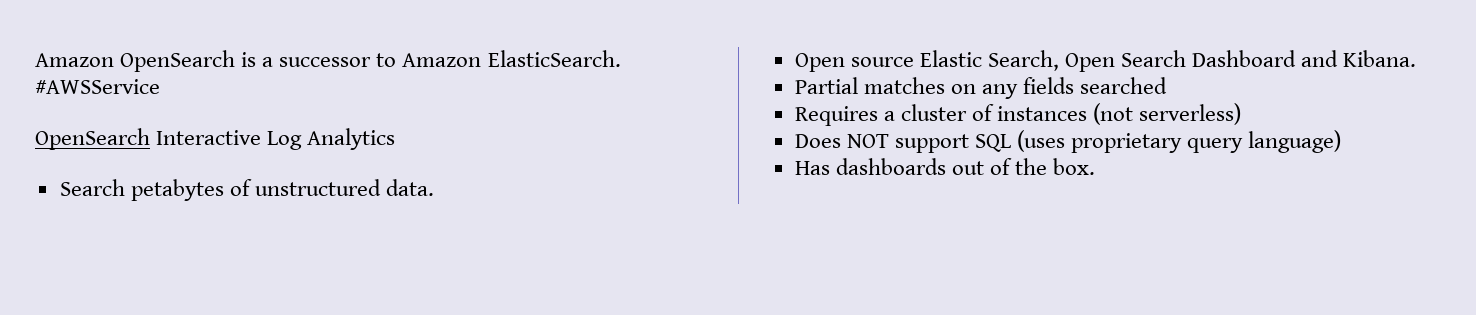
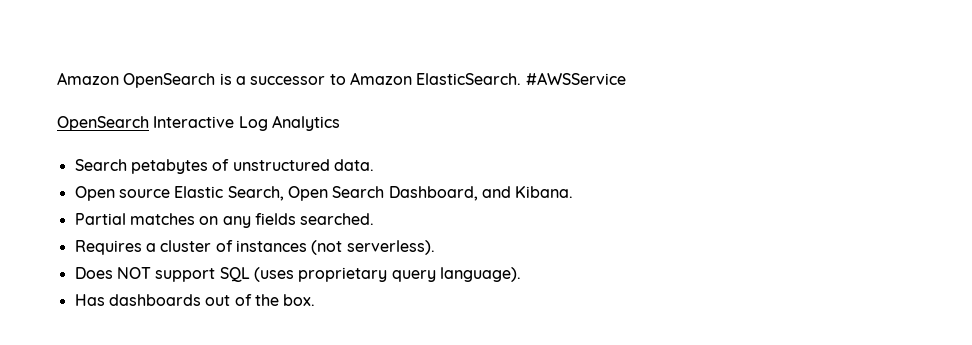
[1192,50,1297,67] Dashboard -> [388,186,478,201] Dashboard,
[1080,77,1168,94] searched -> [300,213,375,225] searched.
[1139,103,1242,125] serverless) -> [346,240,435,255] serverless).
[1248,130,1342,153] language) -> [439,267,521,282] language).

